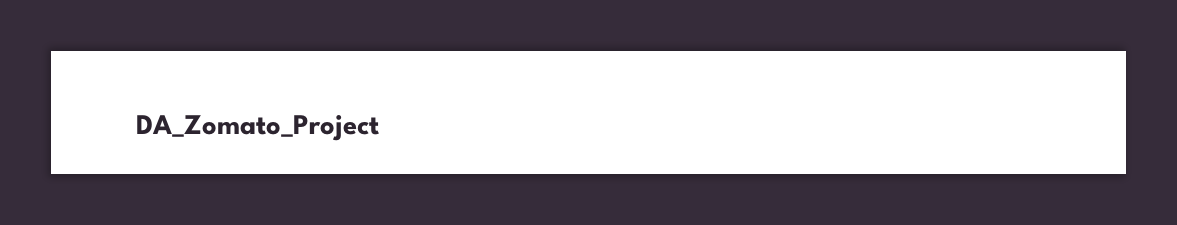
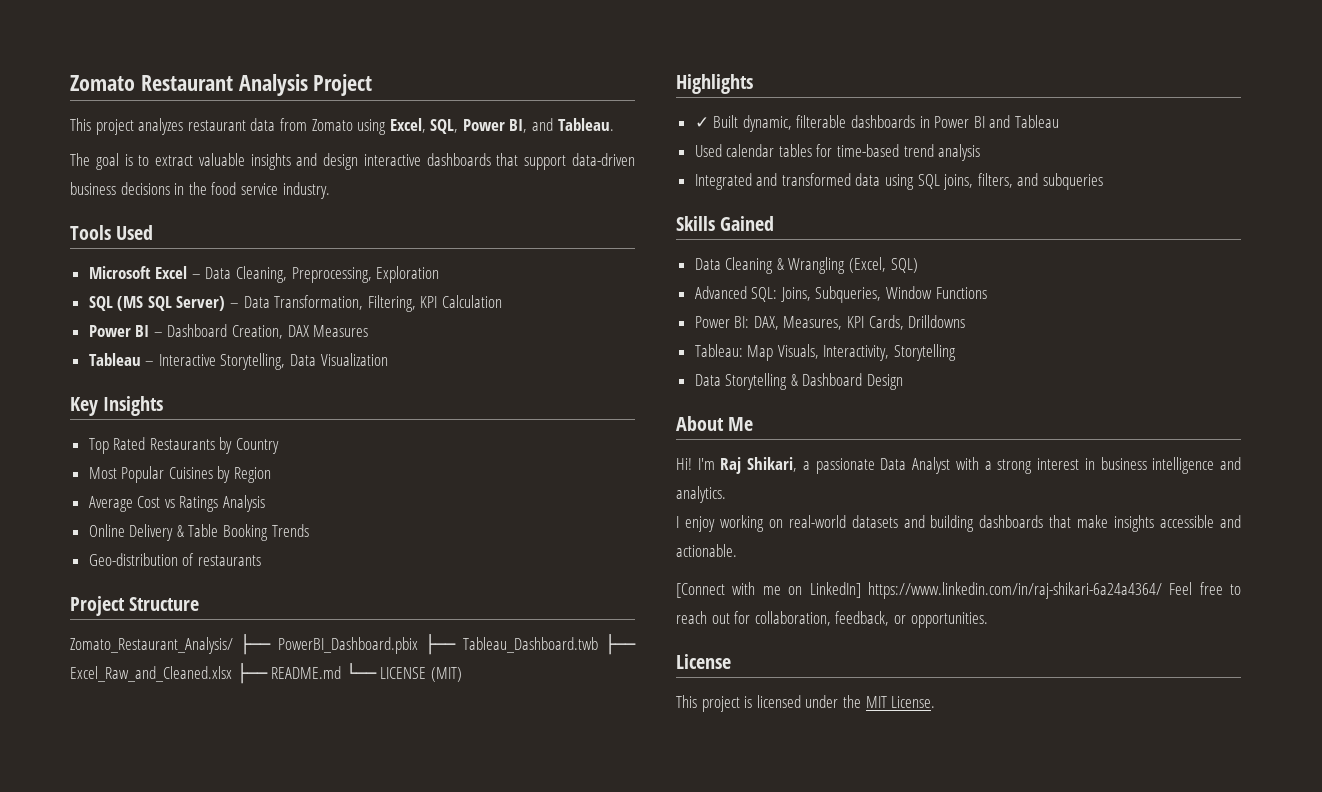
[136,115,379,141] DA_Zomato_Project -> [70,74,373,96] [70,118,614,135] [70,153,635,170] [70,182,330,199] [70,225,154,240] [88,266,440,283] [88,295,502,312] [88,324,369,339] [88,353,388,370] [70,396,164,416] [88,437,280,454] [88,466,272,483] [88,495,266,512] [88,524,309,541] [88,553,261,566] [70,596,200,616] [70,634,636,655] [70,663,462,684] [676,74,753,94] [694,115,1060,132] [694,144,981,161] [694,173,1104,190] [676,216,775,231] [694,257,918,274] [694,286,987,303] [694,315,966,330] [694,344,957,361] [694,373,904,390] [676,416,754,431] [676,457,1241,474] [676,486,726,503] [676,515,1241,532] [676,544,737,557] [676,582,1241,599] [676,611,988,628] [676,654,731,669] [676,695,936,712] Zomato Restaurant Analysis Project // This project analyzes restaurant data from Zomato using Excel, SQL, Power BI, and Tableau. // The goal is to extract valuable insights and design interactive dashboards that support data-driven business decisions in the food service industry. // Tools Used // Microsoft Excel – Data Cleaning, Preprocessing, Exploration // SQL (MS SQL Server) – Data Transformation, Filtering, KPI Calculation // Power BI – Dashboard Creation, DAX Measures // Tableau – Interactive Storytelling, Data Visualization // Key Insights // Top Rated Restaurants by Country // Most Popular Cuisines by Region // Average Cost vs Ratings Analysis // Online Delivery & Table Booking Trends // Geo-distribution of restaurants // Project Structure // Zomato_Restaurant_Analysis/ ├── PowerBI_Dashboard.pbix ├── Tableau_Dashboard.twb ├── Excel_Raw_and_Cleaned.xlsx ├── README.md └── LICENSE (MIT) // Highlights // ✓ Built dynamic, filterable dashboards in Power BI and Tableau // Used calendar tables for time-based trend analysis // Integrated and transformed data using SQL joins, filters, and subqueries // Skills Gained // Data Cleaning & Wrangling (Excel, SQL) // Advanced SQL: Joins, Subqueries, Window Functions // Power BI: DAX, Measures, KPI Cards, Drilldowns // Tableau: Map Visuals, Interactivity, Storytelling // Data Storytelling & Dashboard Design // About Me // Hi! I'm Raj Shikari, a passionate Data Analyst with a strong interest in business intelligence and analytics. // I enjoy working on real-world datasets and building dashboards that make insights accessible and actionable. // [Connect with me on LinkedIn] https://www.linkedin.com/in/raj-shikari-6a24a4364/ Feel free to reach out for collaboration, feedback, or opportunities. // License // This project is licensed under the MIT License.

